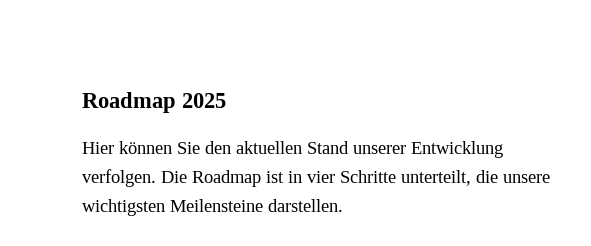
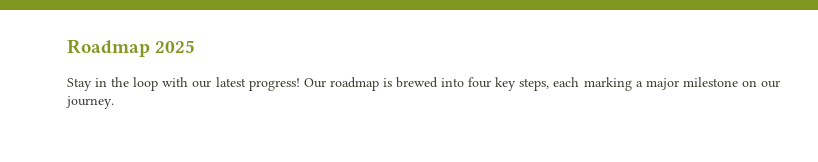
[82,141,503,158] [82,169,550,187] [82,199,343,216] Hier können Sie den aktuellen Stand unserer Entwicklung verfolgen. Die Roadmap ist in vier Schritte unterteilt, die unsere wichtigsten Meilensteine darstellen. -> [67,77,780,91] [66,96,114,109] Stay in the loop with our latest progress! Our roadmap is brewed into four key steps, each marking a major milestone on our journey.

